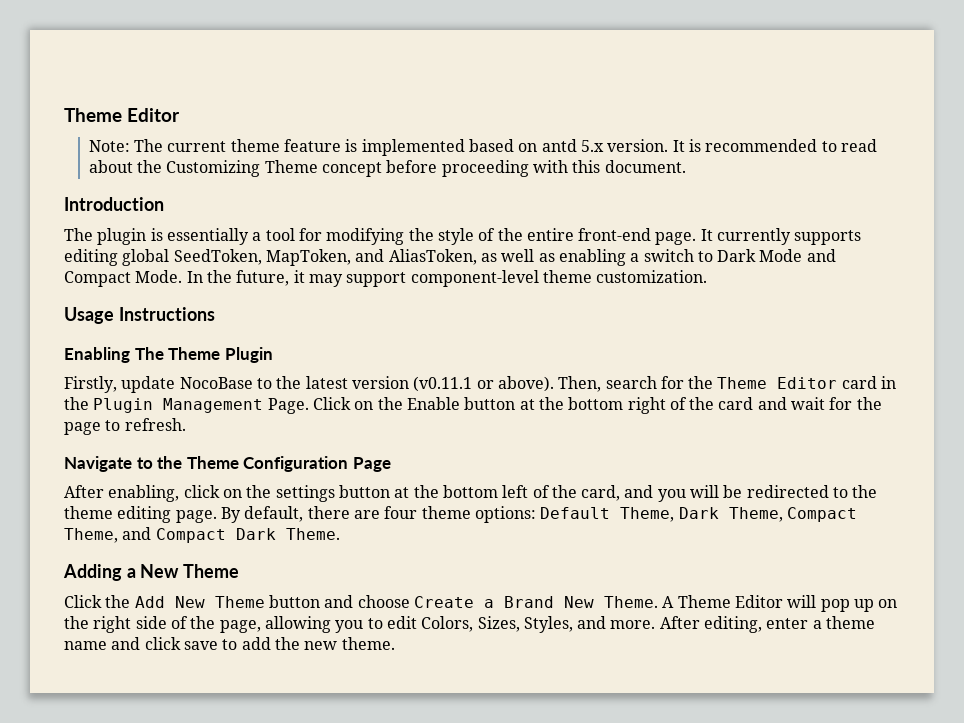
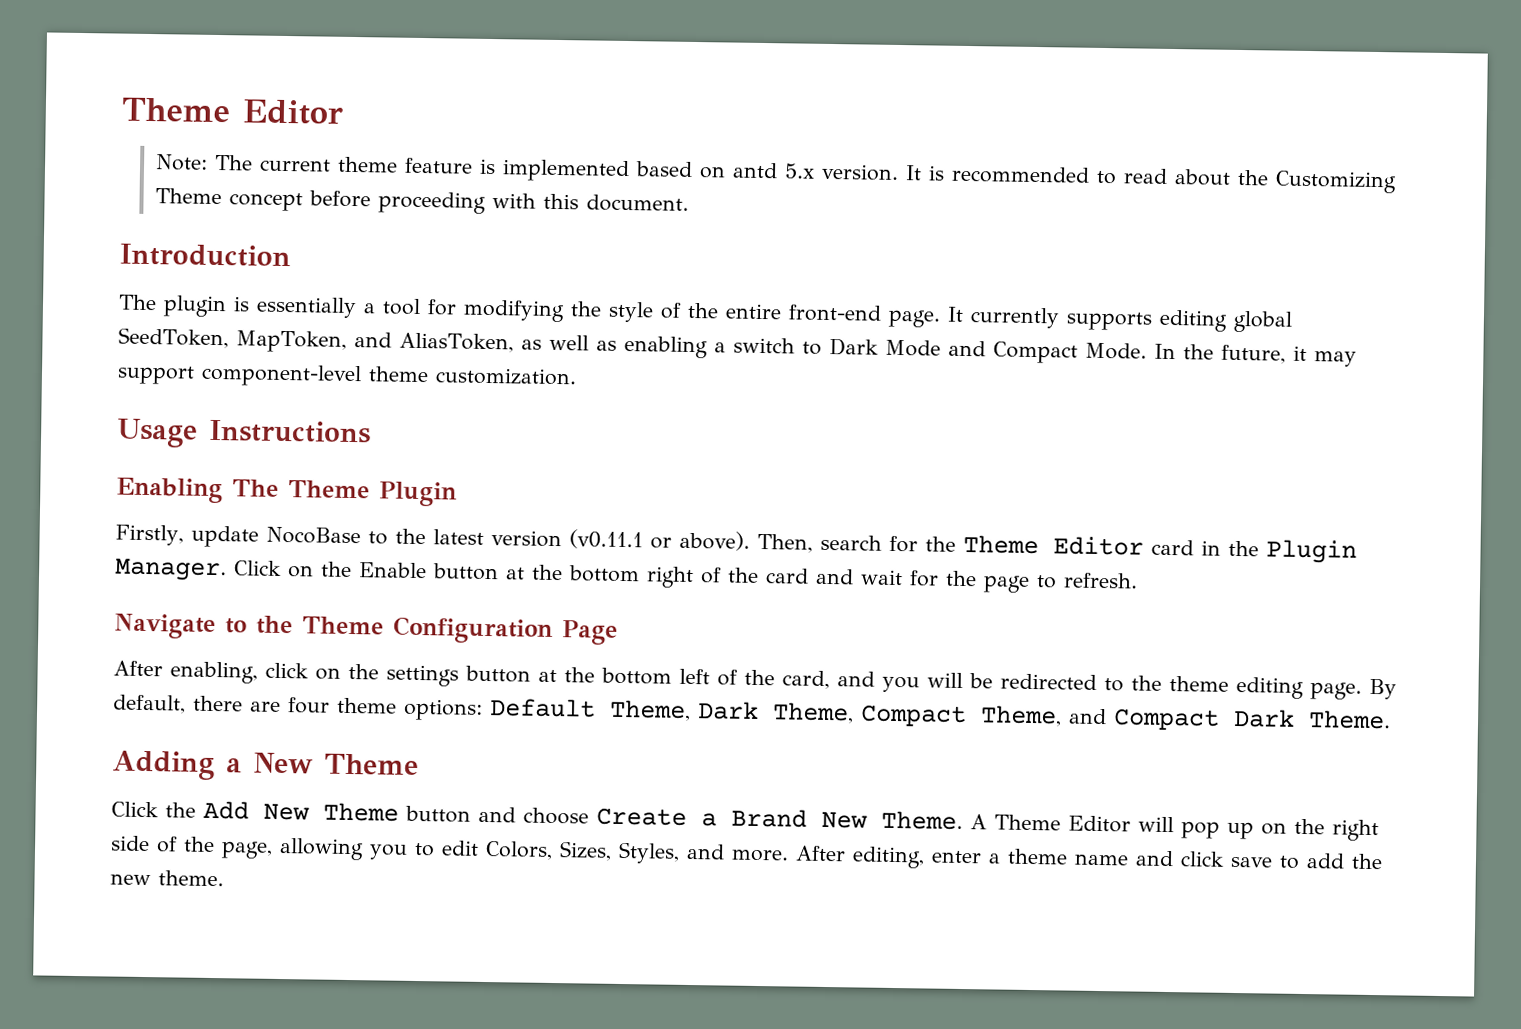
[163,398,309,414] Management Page. -> [114,558,227,582] Manager.

